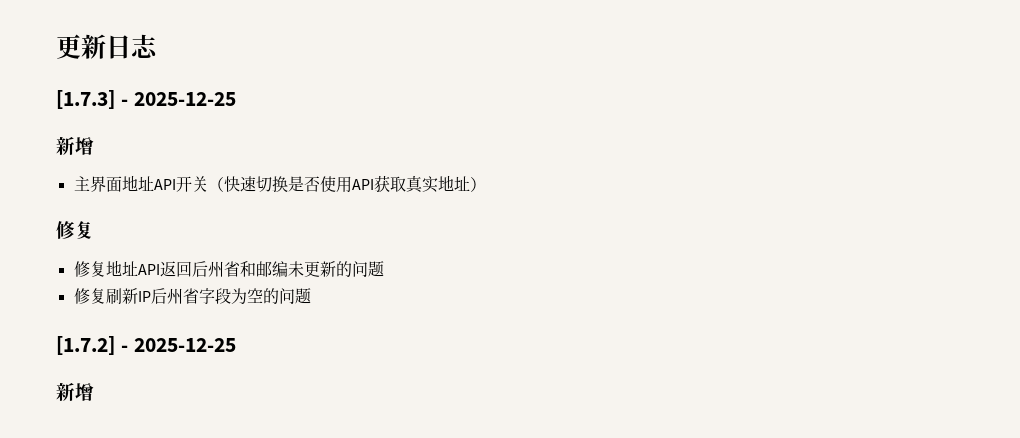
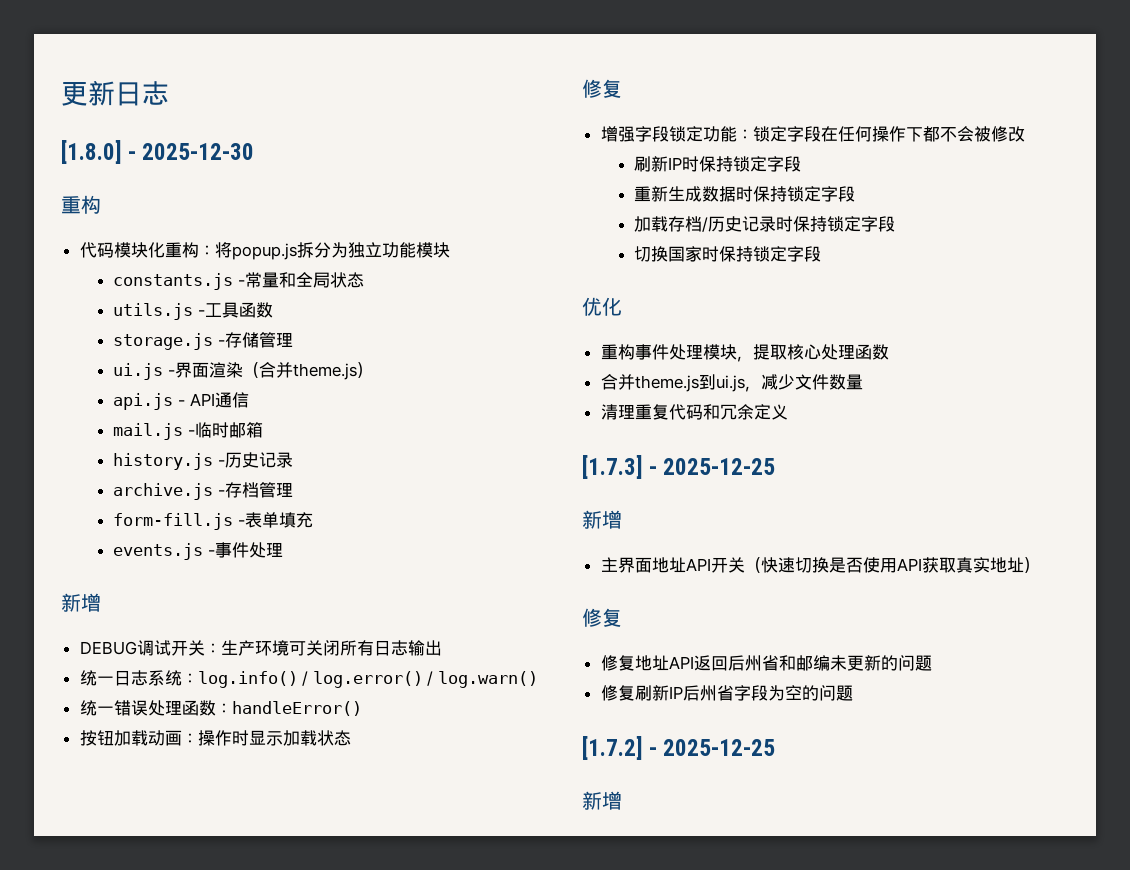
(158, 46) none -> [61,140,255,164] [61,195,101,214] [79,242,450,260] [113,272,365,290] [113,302,274,320] [113,332,294,350] [113,362,374,380] [113,392,249,410] [113,422,264,440] [113,452,294,470] [113,482,294,500] [113,512,314,530] [113,542,284,560] [61,593,101,612] [79,640,442,656] [79,670,539,688] [79,700,362,716] [79,730,351,746] [582,79,622,98] [600,126,1025,142] [634,156,802,172] [634,186,856,202] [634,216,896,232] [634,246,822,262] [582,297,622,316] [600,344,889,362] [600,374,863,392] [600,404,788,420] // [1.8.0] - 2025-12-30 // 重构 // 代码模块化重构：将popup.js拆分为独立功能模块 // constants.js -常量和全局状态 // utils.js -工具函数 // storage.js -存储管理 // ui.js -界面渲染（合并theme.js） // api.js - API通信 // mail.js -临时邮箱 // history.js -历史记录 // archive.js -存档管理 // form-fill.js -表单填充 // events.js -事件处理 // 新增 // DEBUG调试开关：生产环境可关闭所有日志输出 // 统一日志系统：log.info() / log.error() / log.warn() // 统一错误处理函数：handleError() // 按钮加载动画：操作时显示加载状态 // 修复 // 增强字段锁定功能：锁定字段在任何操作下都不会被修改 // 刷新IP时保持锁定字段 // 重新生成数据时保持锁定字段 // 加载存档/历史记录时保持锁定字段 // 切换国家时保持锁定字段 // 优化 // 重构事件处理模块，提取核心处理函数 // 合并theme.js到ui.js，减少文件数量 // 清理重复代码和冗余定义

